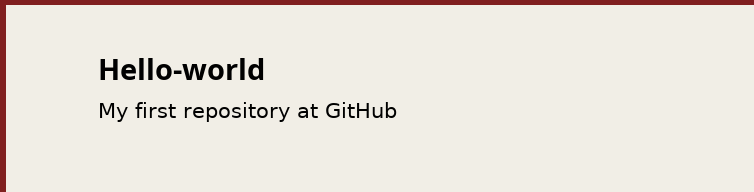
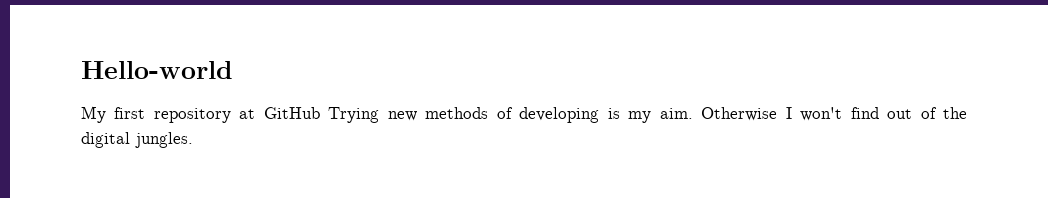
(397, 110) none -> [328,107,968,123] [81,132,193,148] Trying new methods of developing is my aim. Otherwise I won't find out of the digital jungles.

